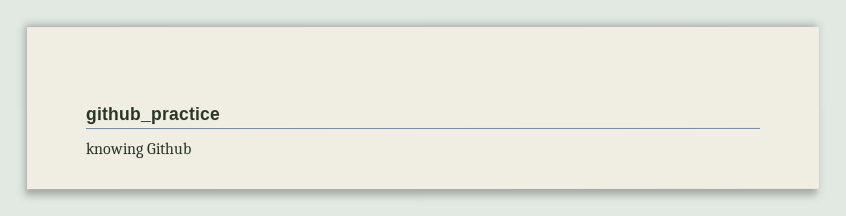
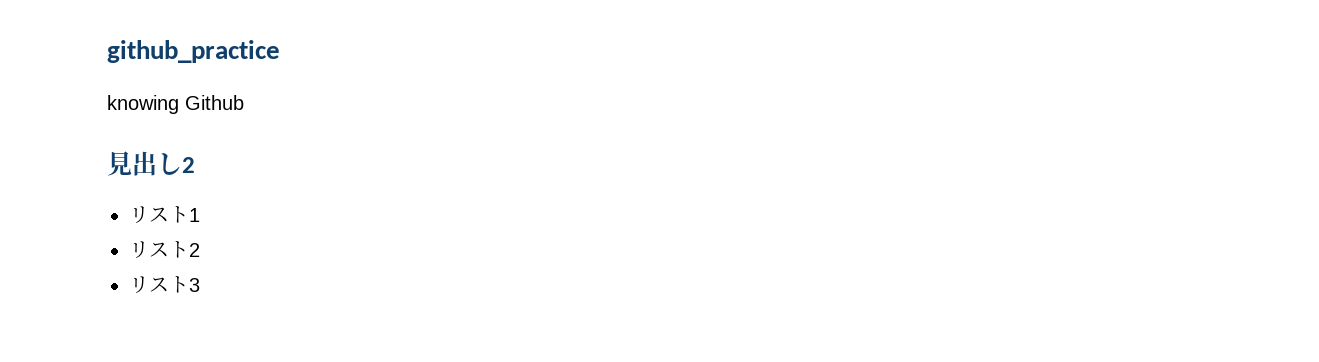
(193, 148) none -> [107,151,195,176] [129,206,200,223] [129,241,200,258] [129,276,200,293] // 見出し2 // リスト1 // リスト2 // リスト3

